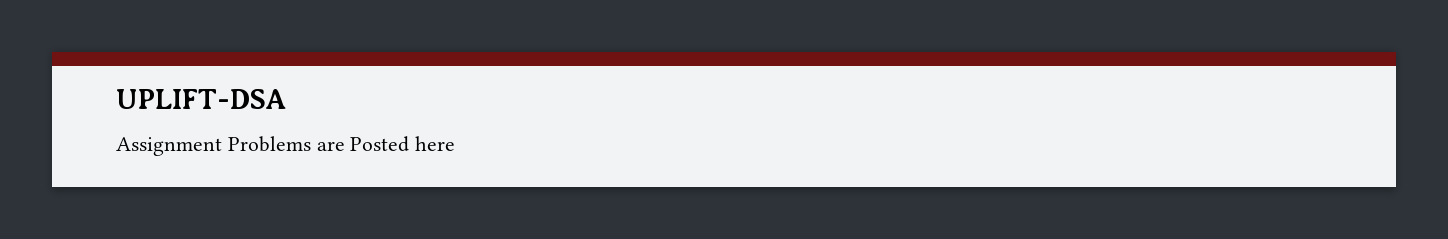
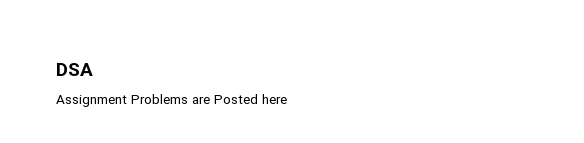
[116,89,286,109] UPLIFT-DSA -> [56,63,93,76] DSA

